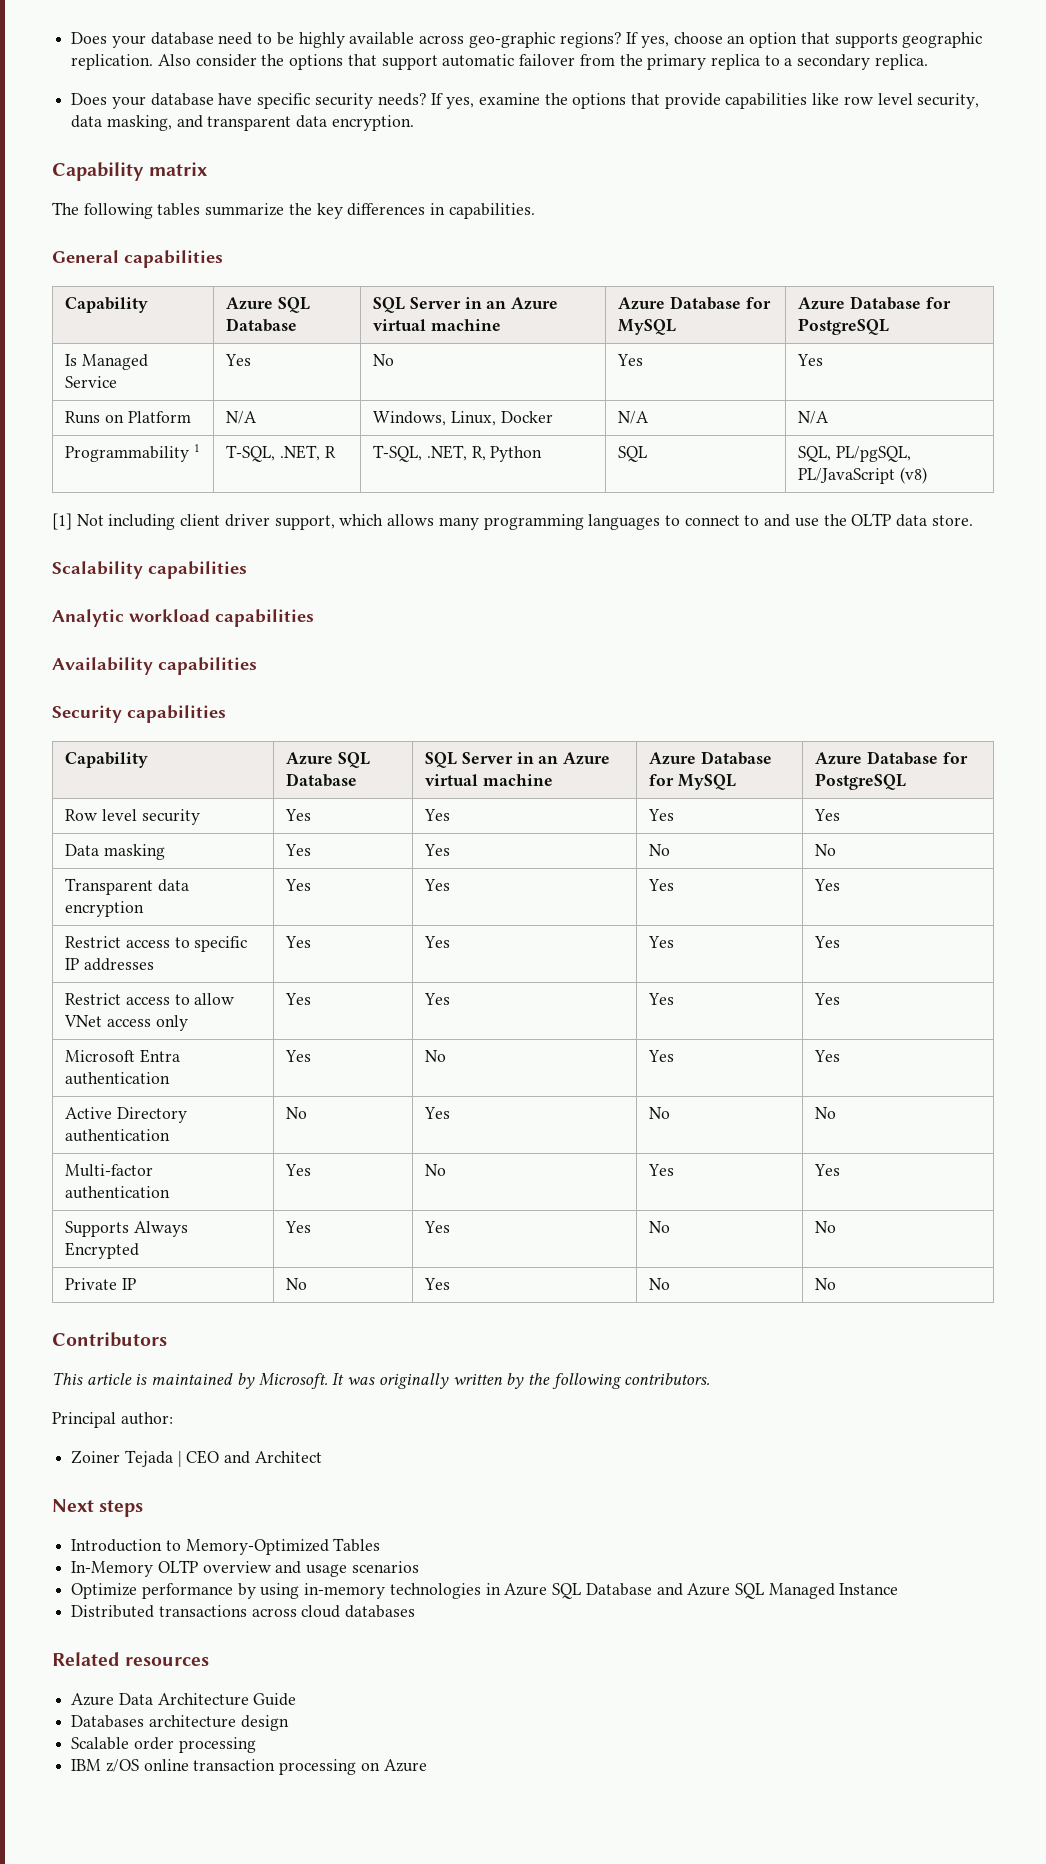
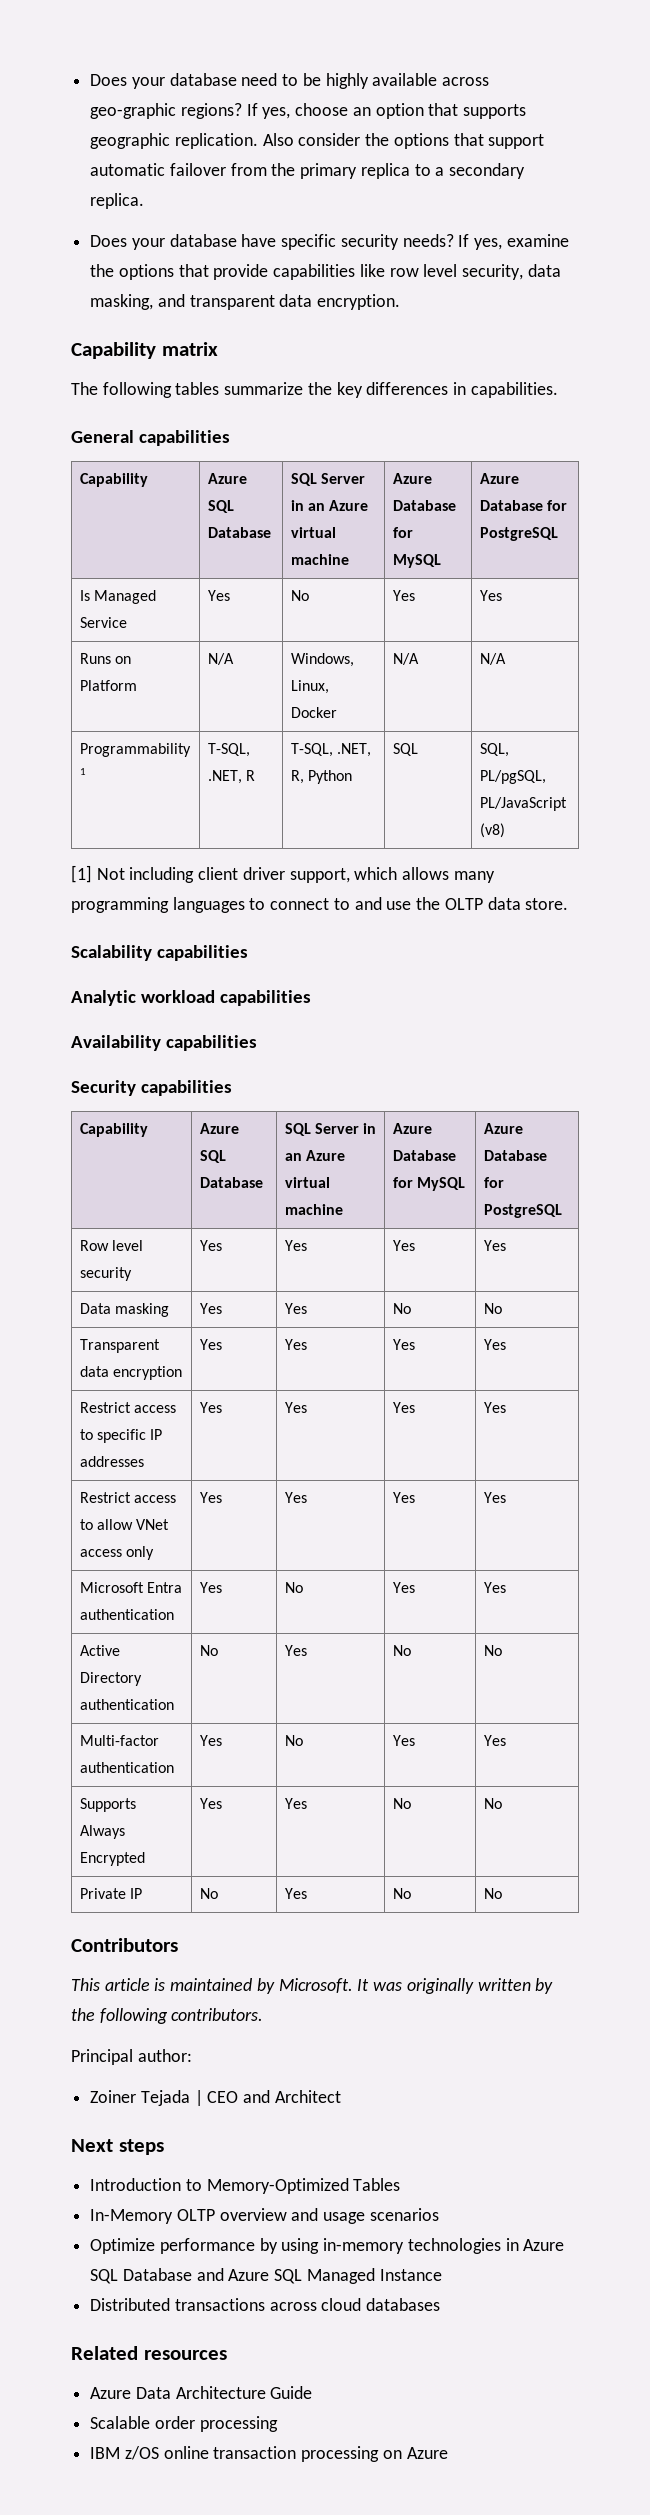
[71,1715,289,1731] // Databases architecture design -> (313, 2392) none

